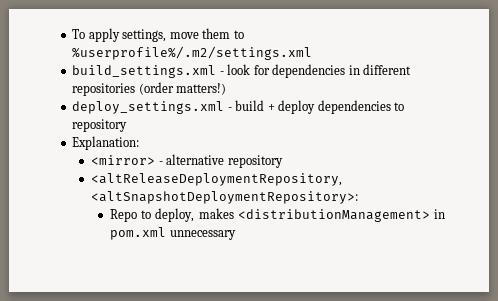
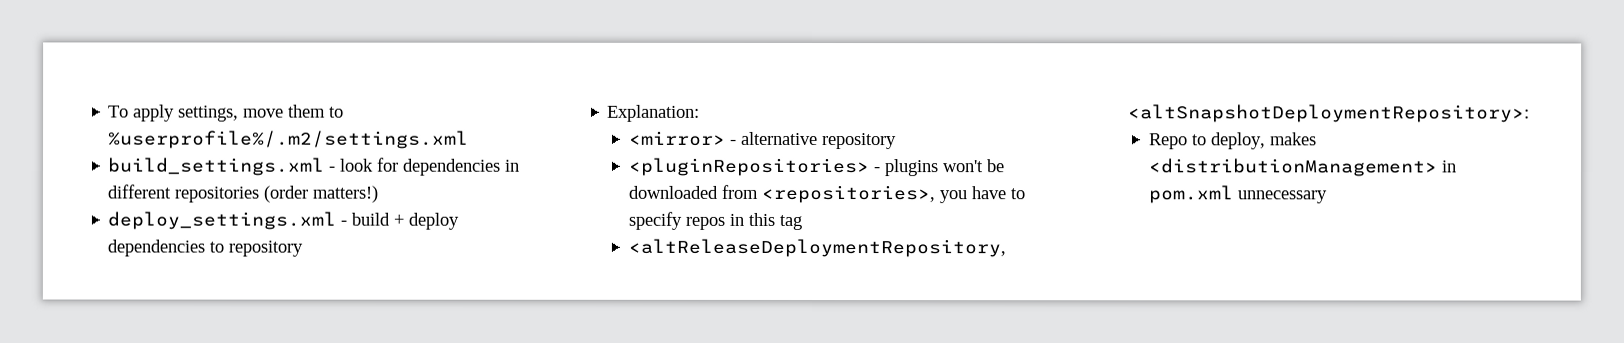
(283, 161) none -> [627,157,1005,177] [627,184,1025,204] [627,211,802,230] // <pluginRepositories> - plugins won't be downloaded from <repositories>, you have to specify repos in this tag

